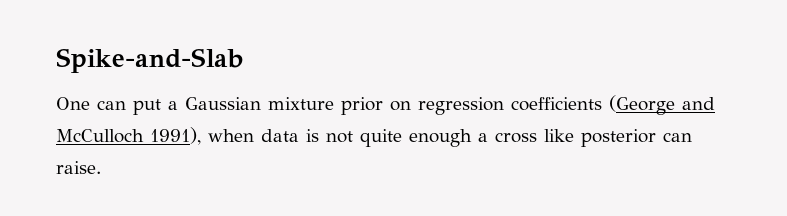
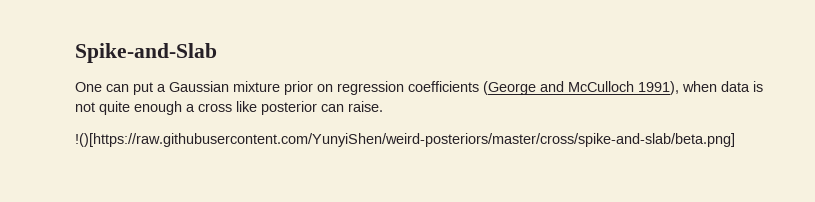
(101, 167) none -> [75,133,735,147] // !()[https://raw.githubusercontent.com/YunyiShen/weird-posteriors/master/cross/spike-and-slab/beta.png]

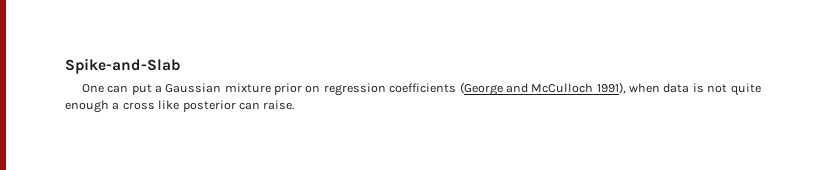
[75,133,735,147] // !()[https://raw.githubusercontent.com/YunyiShen/weird-posteriors/master/cross/spike-and-slab/beta.png] -> (295, 105) none

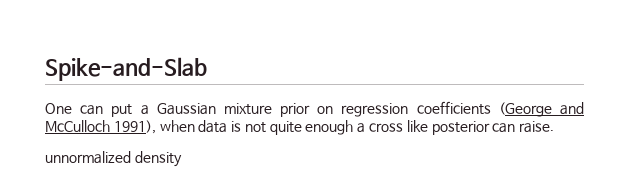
(295, 105) none -> [45,151,182,167] // unnormalized density

